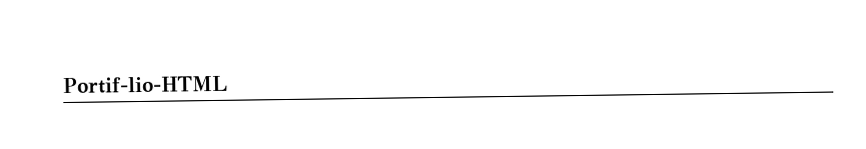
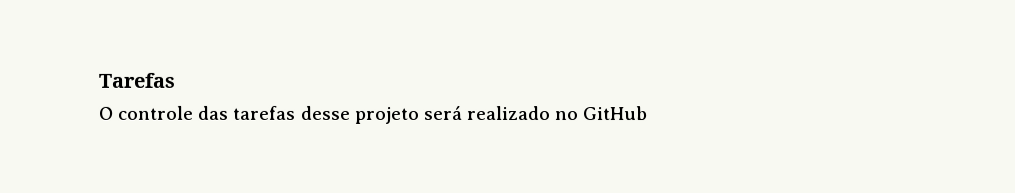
[63,75,228,95] Portif-lio-HTML -> [99,72,176,88] [98,105,648,124] Tarefas // O controle das tarefas desse projeto será realizado no GitHub

